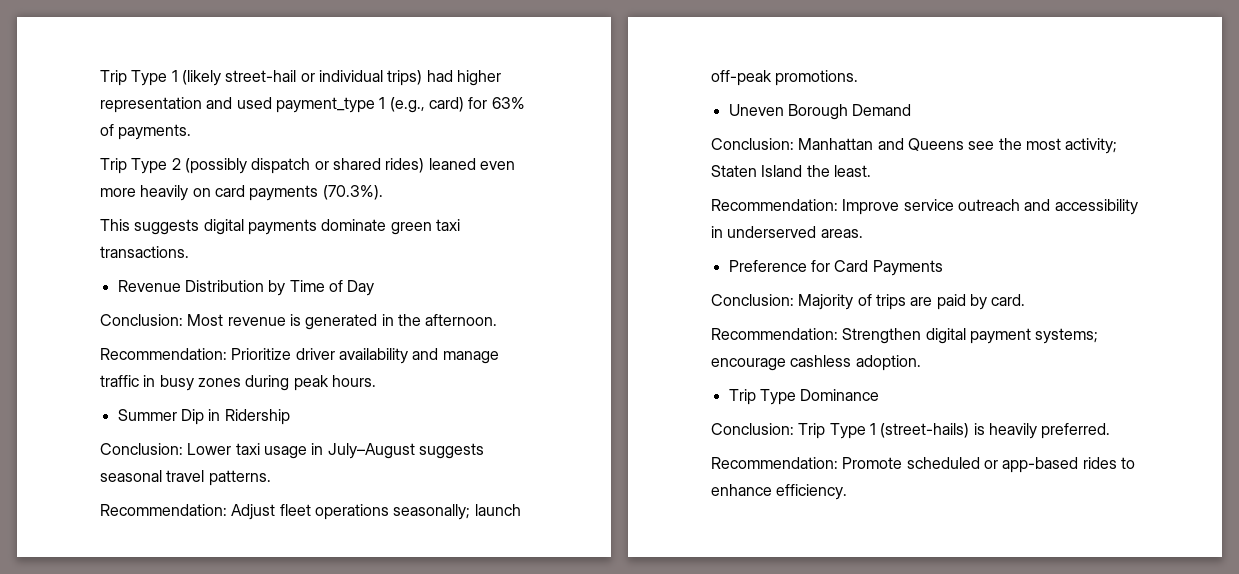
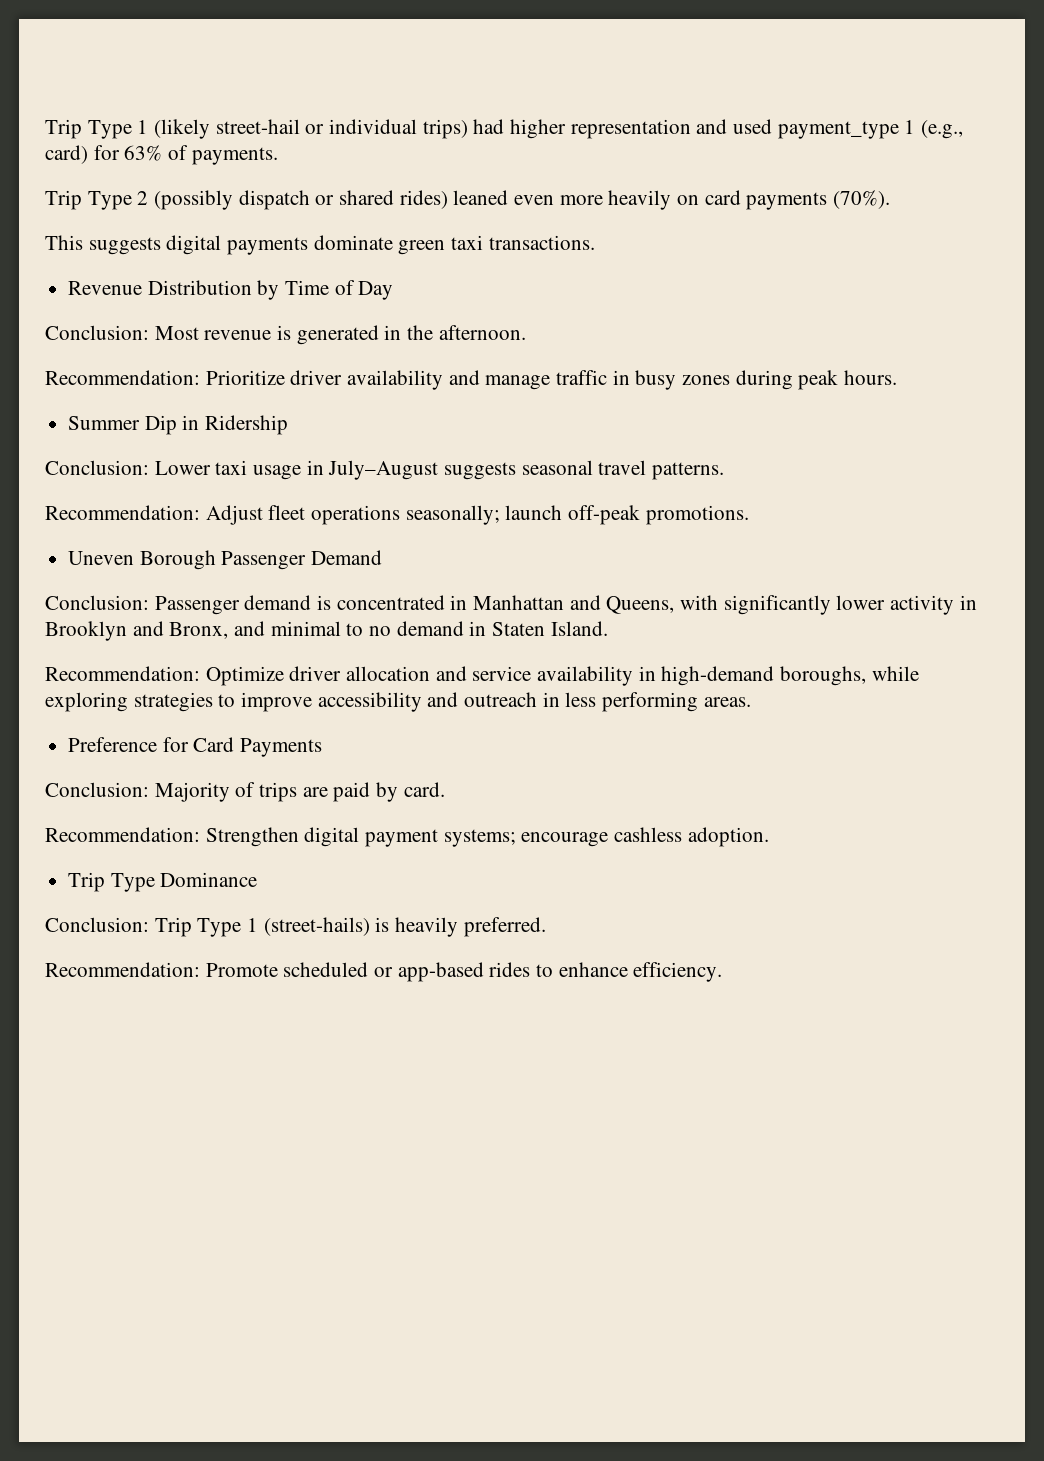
[322,185,383,200] (70.3%). -> [833,190,891,209] (70%).
(848, 112) none -> [221,551,307,570] Passenger
[798,138,1118,154] [711,165,871,177] [711,199,1138,215] [711,226,817,238] Manhattan and Queens see the most activity; Staten Island the least. // Recommendation: Improve service outreach and accessibility in underserved -> [154,595,977,615] [45,621,608,641] [45,666,919,686] [45,692,699,712] Passenger demand is concentrated in Manhattan and Queens, with significantly lower activity in Brooklyn and Bronx, and minimal to no demand in Staten Island. // Recommendation: Optimize driver allocation and service availability in high-demand boroughs, while exploring strategies to improve accessibility and outreach in less performing

